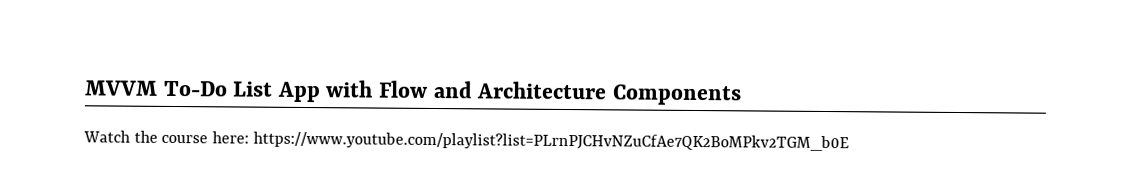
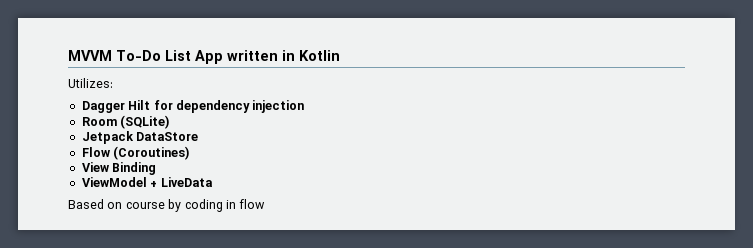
[325,80,742,106] [83,130,849,152] with Flow and Architecture Components // Watch the course here: https://www.youtube.com/playlist?list=PLrnPJCHvNZuCfAe7QK2BoMPkv2TGM_b0E -> [227,50,340,61] [68,78,113,88] [81,100,305,113] [81,115,171,129] [81,131,199,144] [81,146,191,160] [81,162,157,175] [81,177,213,187] [68,199,266,212] written in Kotlin // Utilizes: // Dagger Hilt for dependency injection // Room (SQLite) // Jetpack DataStore // Flow (Coroutines) // View Binding // ViewModel + LiveData // Based on course by coding in flow

